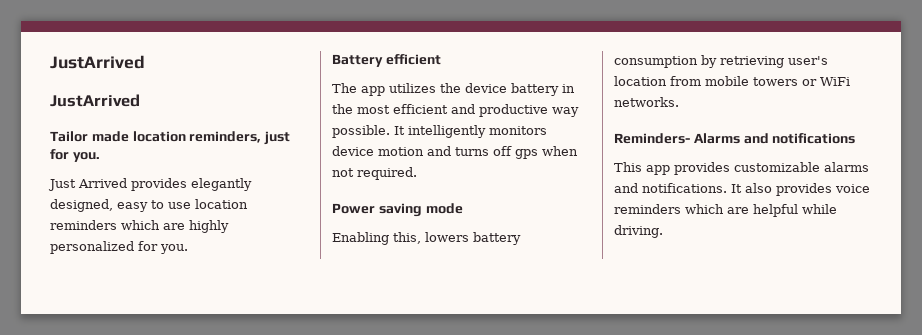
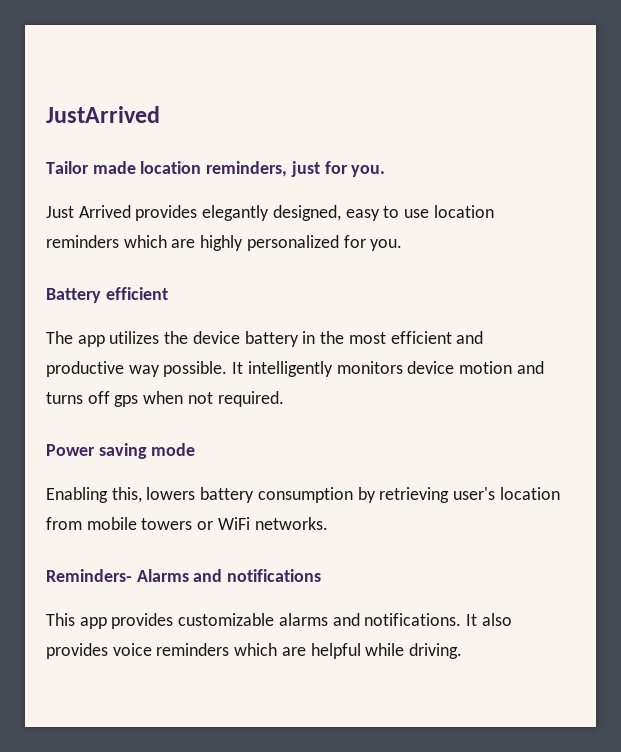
[50,55,145,69] [50,94,140,107] JustArrived // JustArrived -> [46,106,160,123] JustArrived

